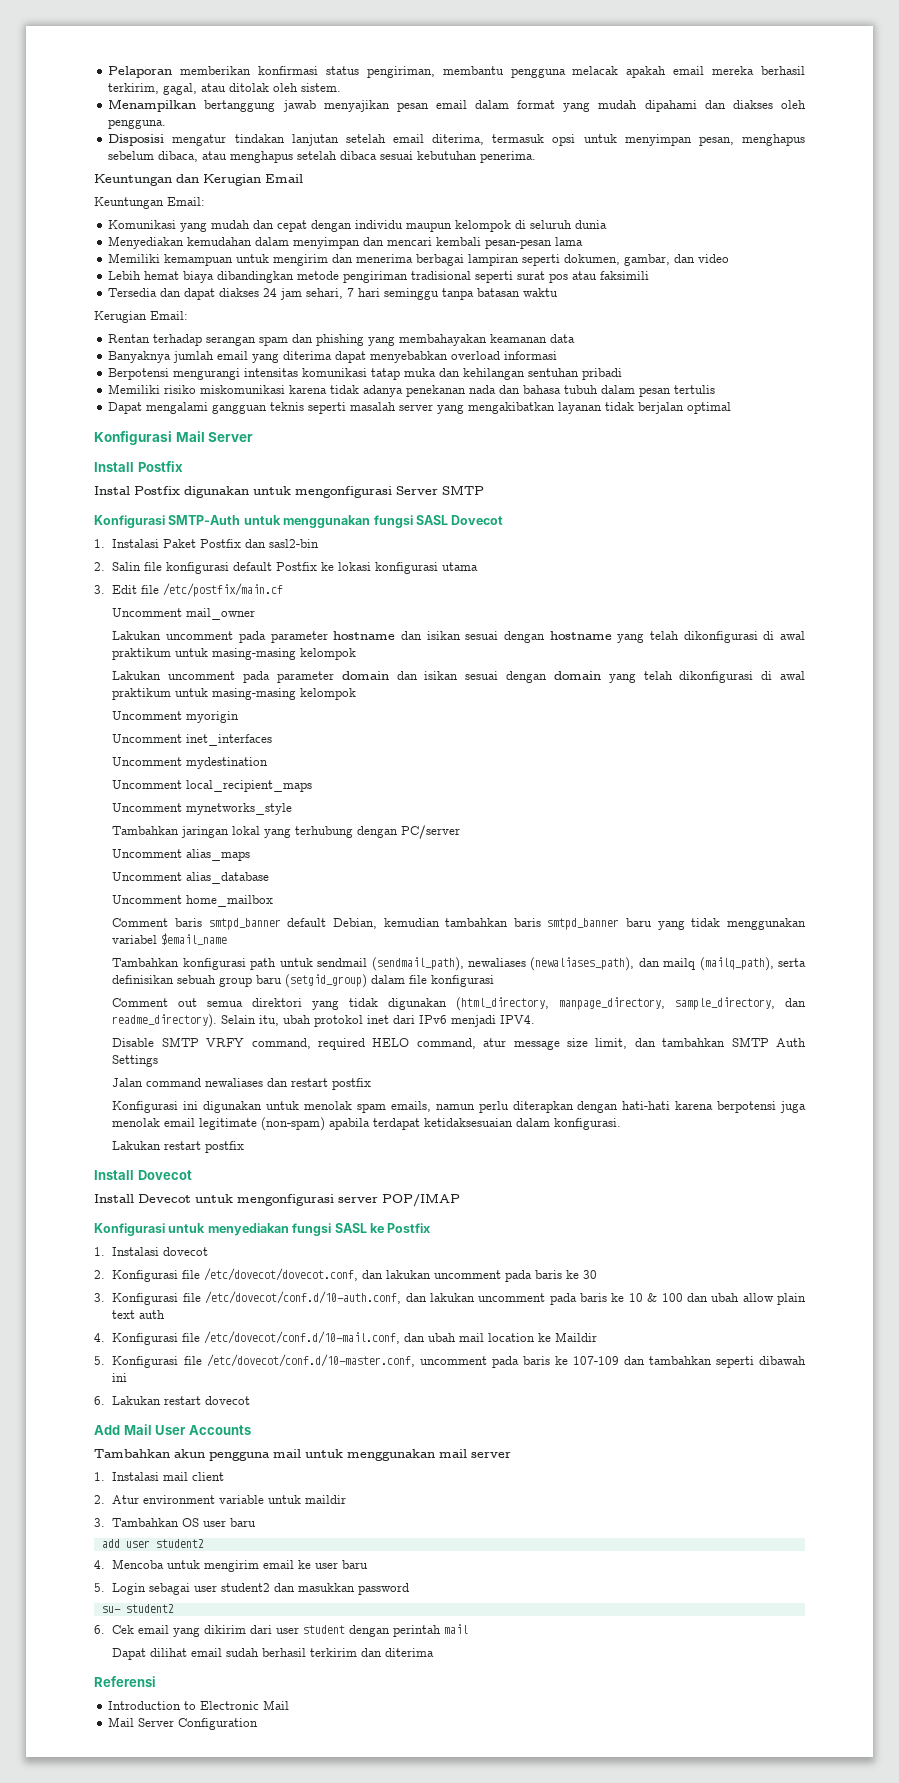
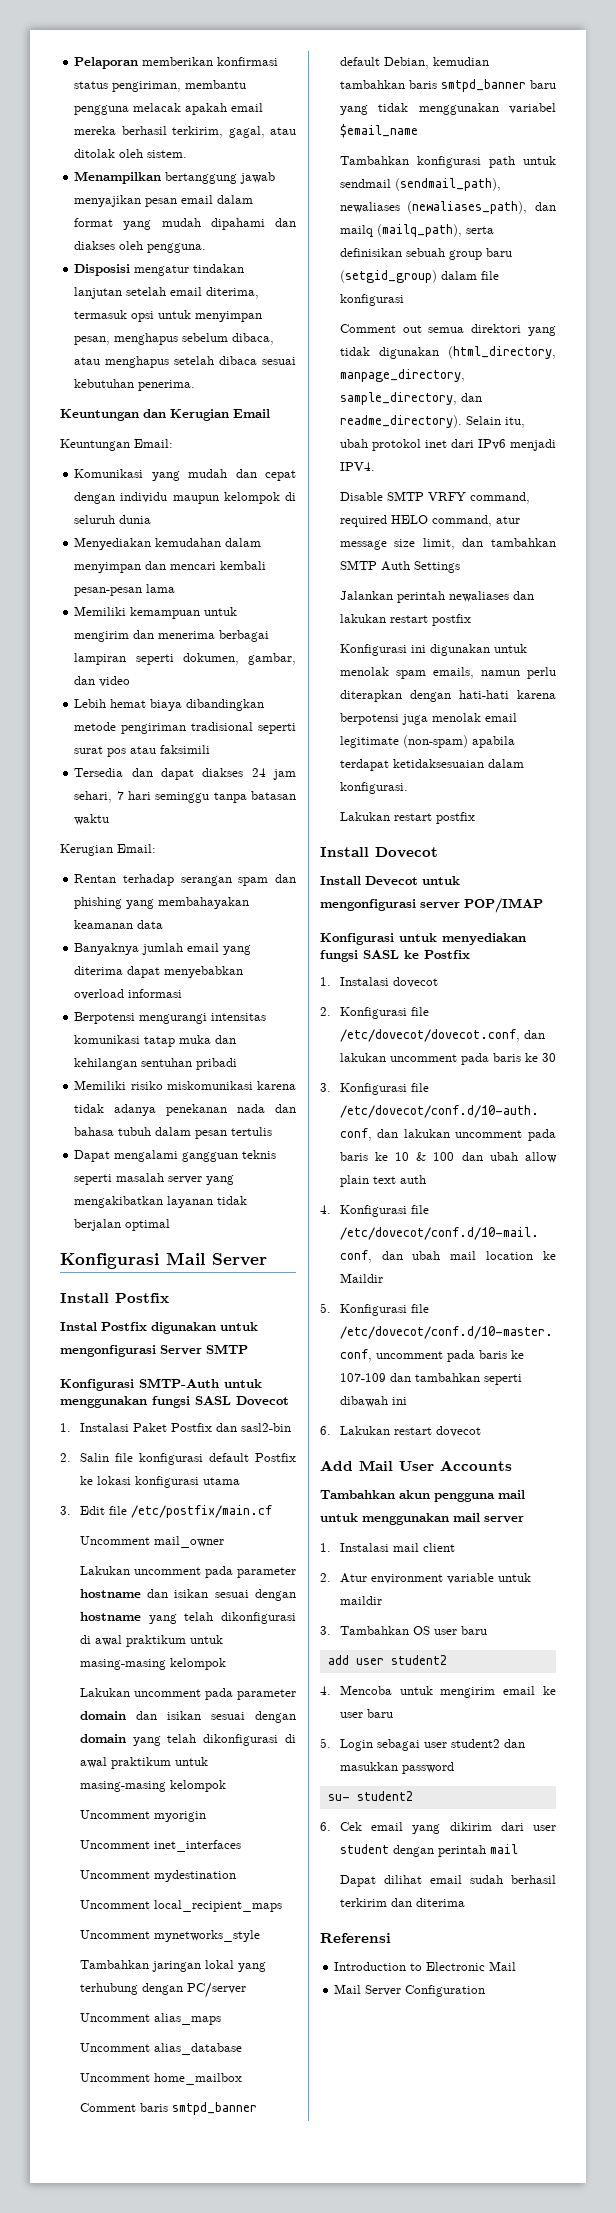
[112,1078,202,1087] Jalan command -> [339,591,445,603] Jalankan perintah
(289, 1082) none -> [339,614,386,623] lakukan

